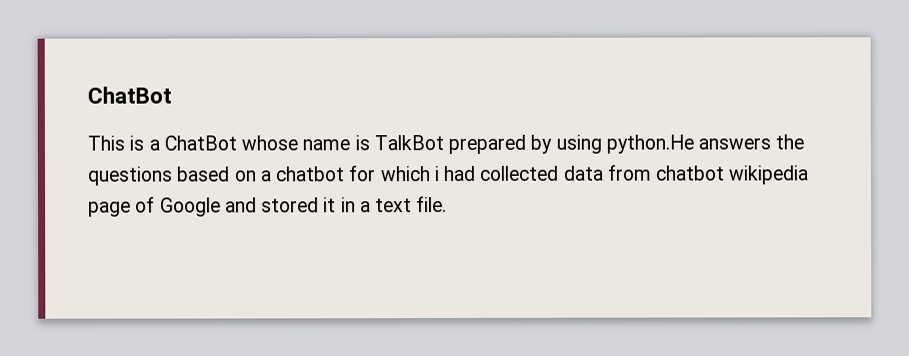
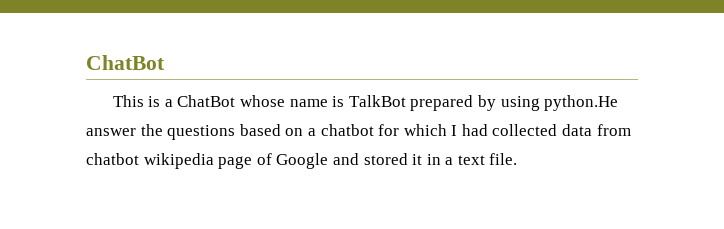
[698,137,772,150] answers -> [86,128,136,136] answer
[433,166,440,182] i -> [451,125,458,136] I

